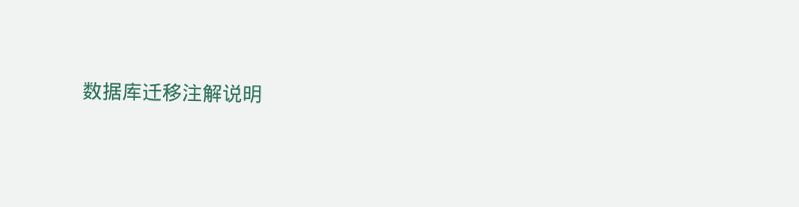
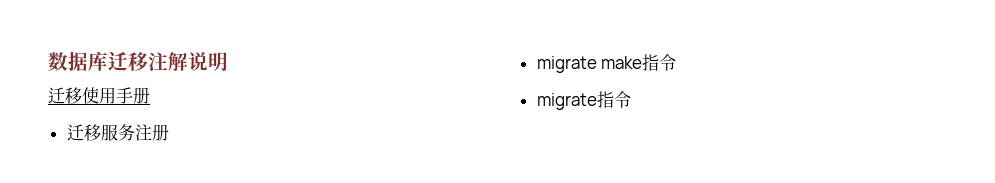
(263, 94) none -> [48,87,150,104] [66,124,169,141] [536,54,677,73] [536,91,631,110] // 迁移使用手册 // 迁移服务注册 // migrate make指令 // migrate指令

